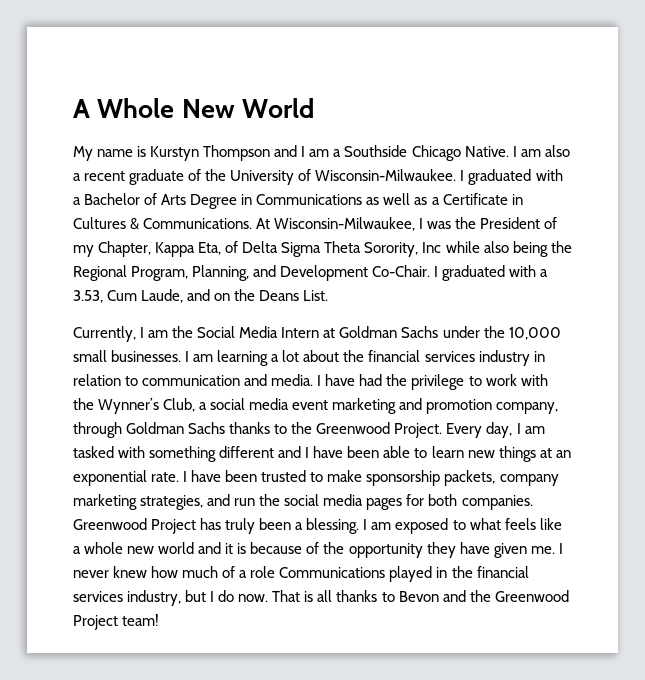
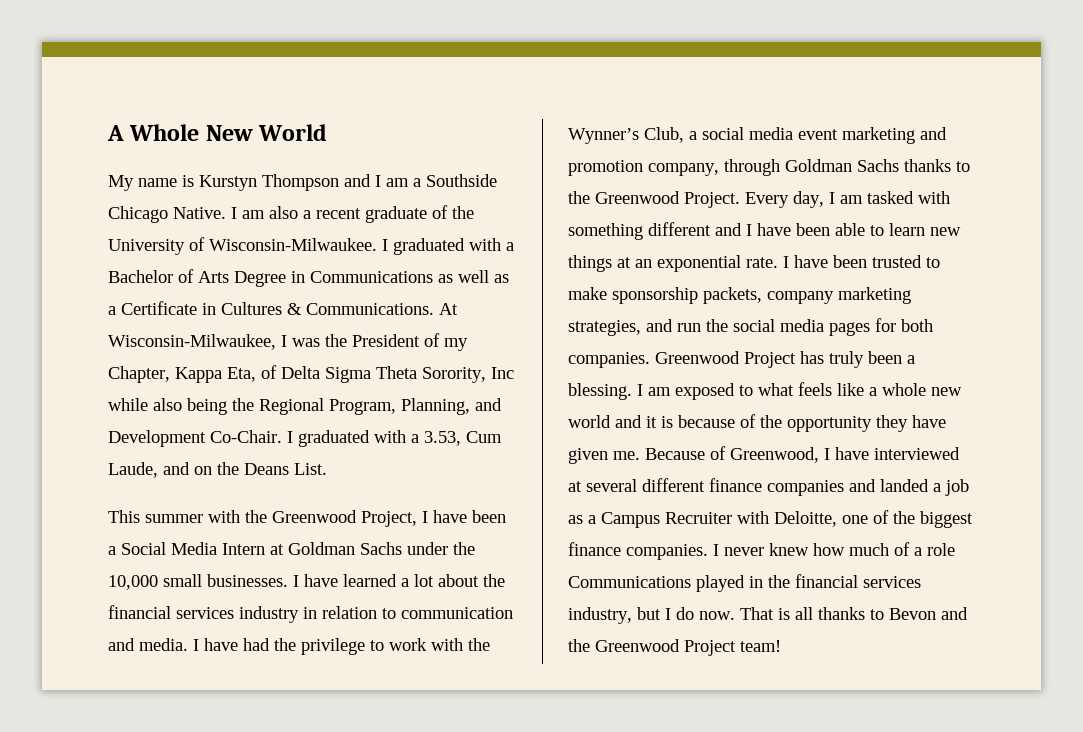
[73,326,194,342] Currently, I am the -> [108,510,506,527] [108,546,116,555] This summer with the Greenwood Project, I have been a
[193,350,269,366] am learning -> [304,574,397,587] have learned
(555, 550) none -> [645,446,960,463] [568,478,969,496] [568,510,973,528] [568,542,708,560] Because of Greenwood, I have interviewed at several different finance companies and landed a job as a Campus Recruiter with Deloitte, one of the biggest finance companies.

